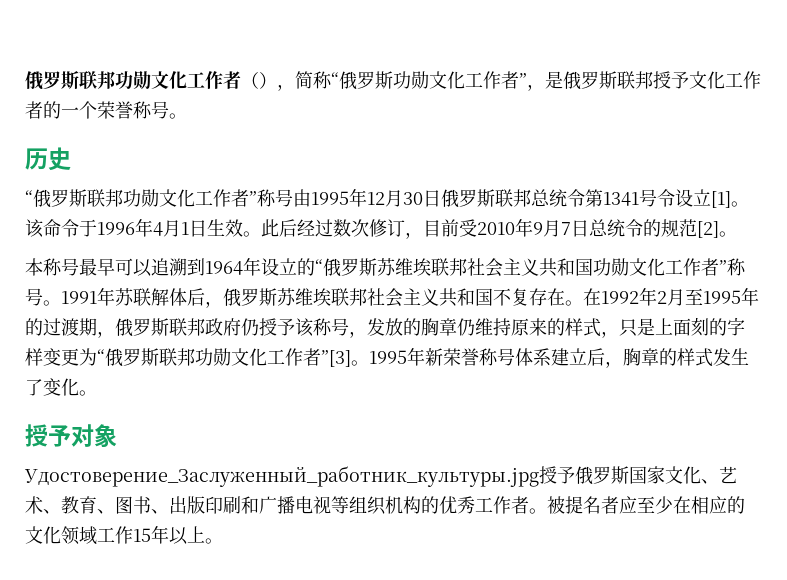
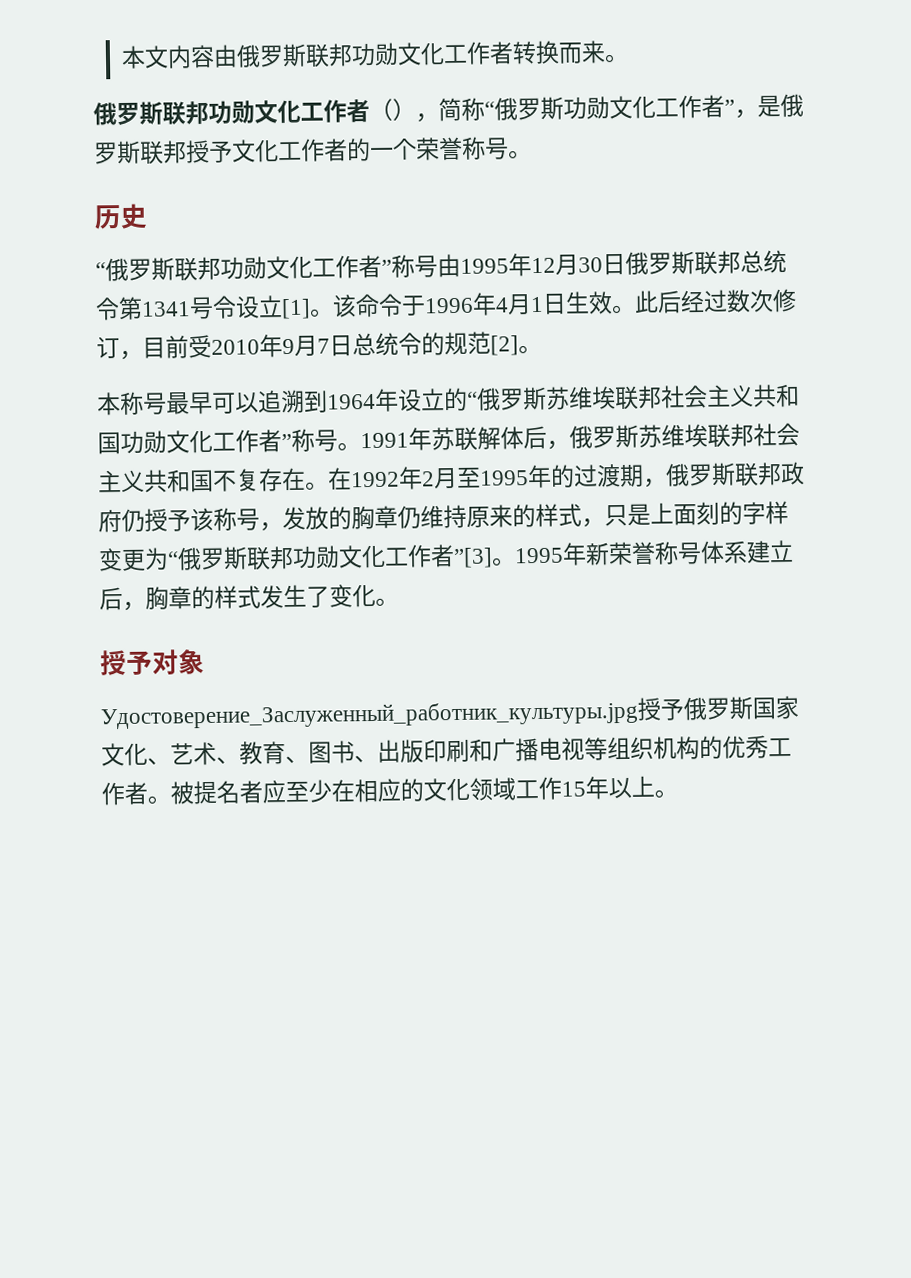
(25, 80) none -> [121,40,630,69] 本文内容由俄罗斯联邦功勋文化工作者转换而来。 //

